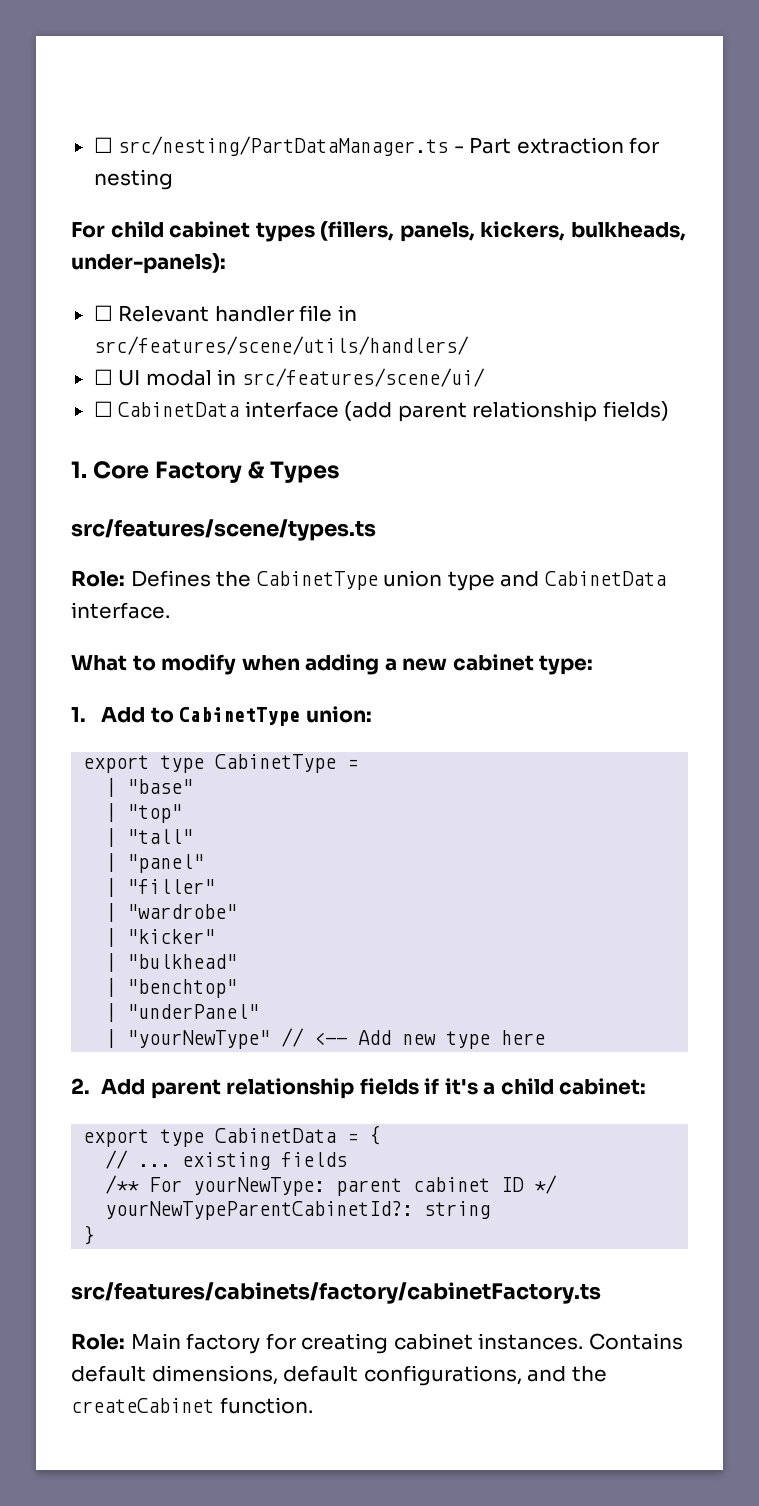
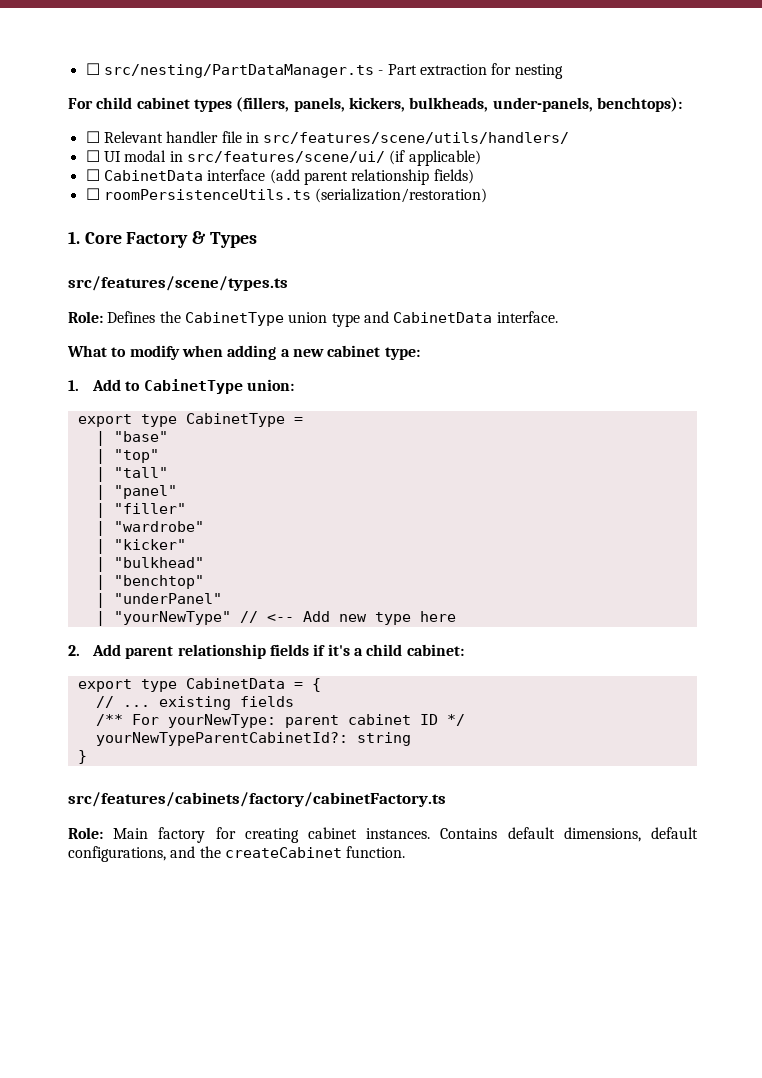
[71,253,226,274] under-panels): -> [492,97,682,112] under-panels, benchtops):
(485, 377) none -> [389,150,481,166] (if applicable)
(669, 411) none -> [85,188,488,203] // ☐ roomPersistenceUtils.ts (serialization/restoration)

